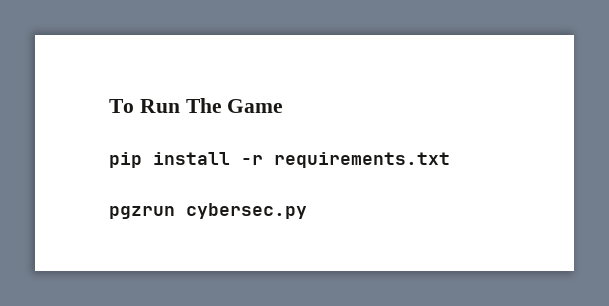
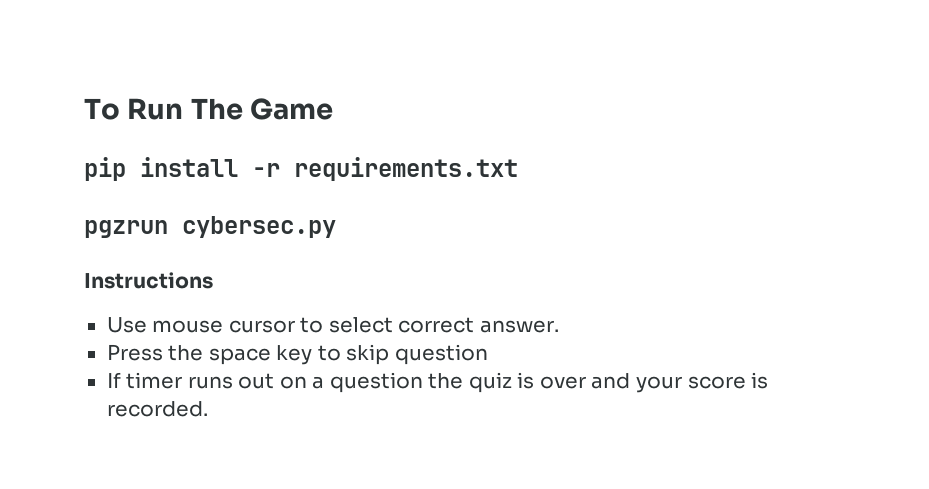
(307, 211) none -> [84,272,213,289] [106,317,559,333] [106,344,488,365] [106,372,769,393] [106,401,208,417] // Instructions // Use mouse cursor to select correct answer. // Press the space key to skip question // If timer runs out on a question the quiz is over and your score is recorded.

